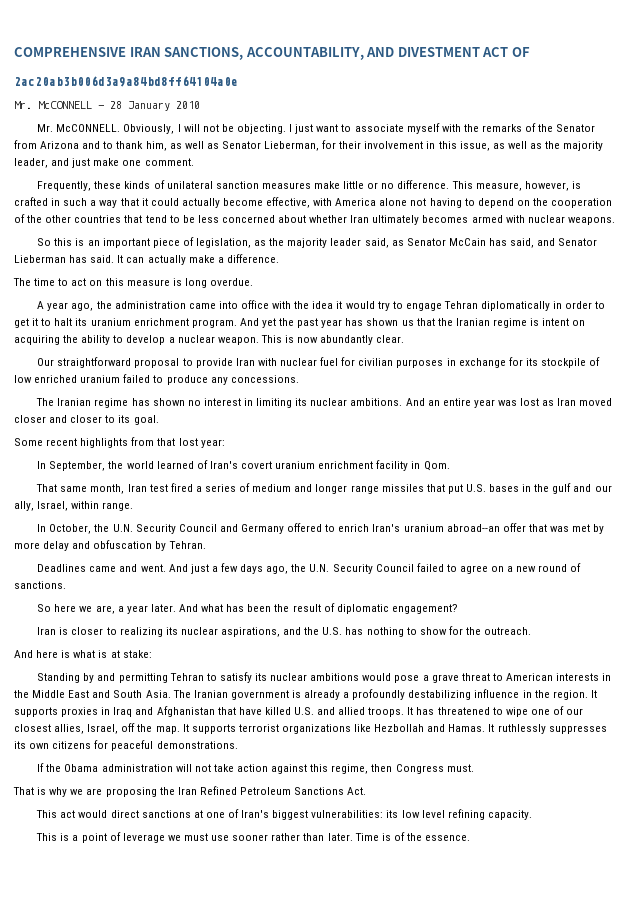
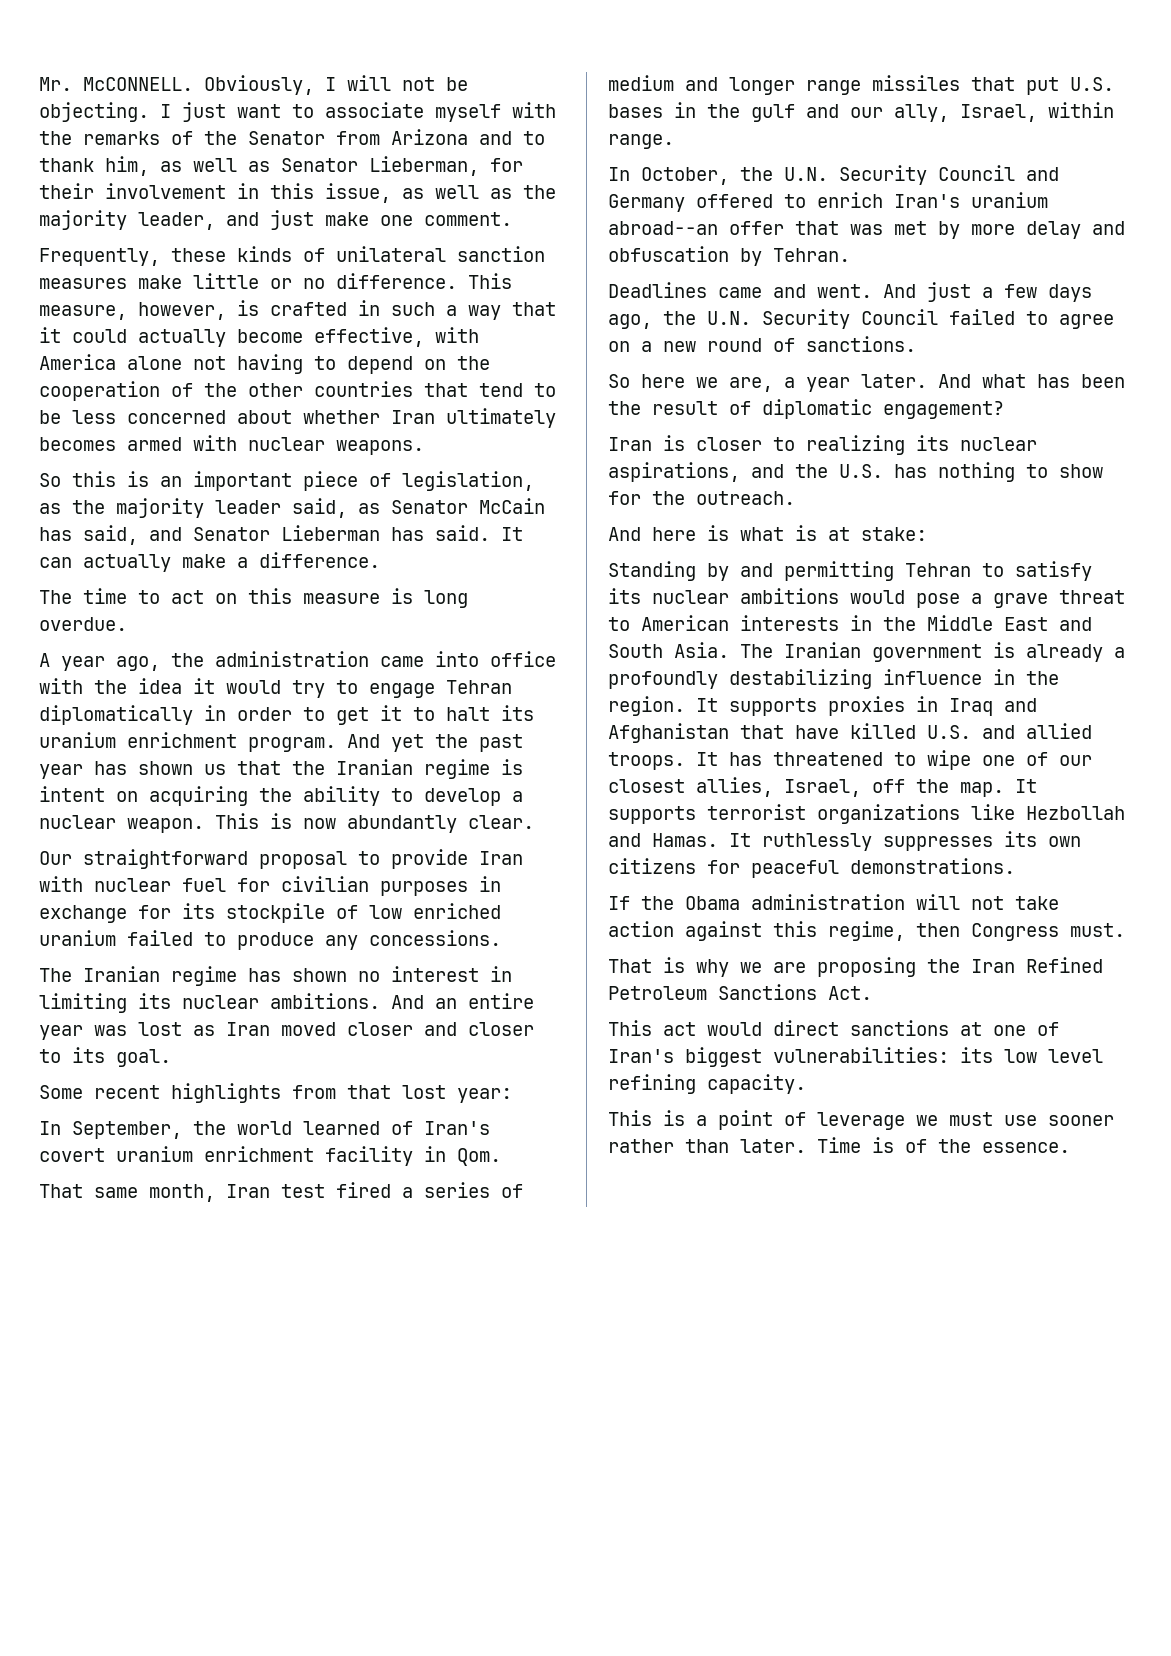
[14,47,530,60] [14,76,238,87] [14,101,200,111] COMPREHENSIVE IRAN SANCTIONS, ACCOUNTABILITY, AND DIVESTMENT ACT OF // 2ac20ab3b006d3a9a84bd8ff64104a0e // Mr. McCONNELL — 28 January 2010 // -> (39, 84) none

